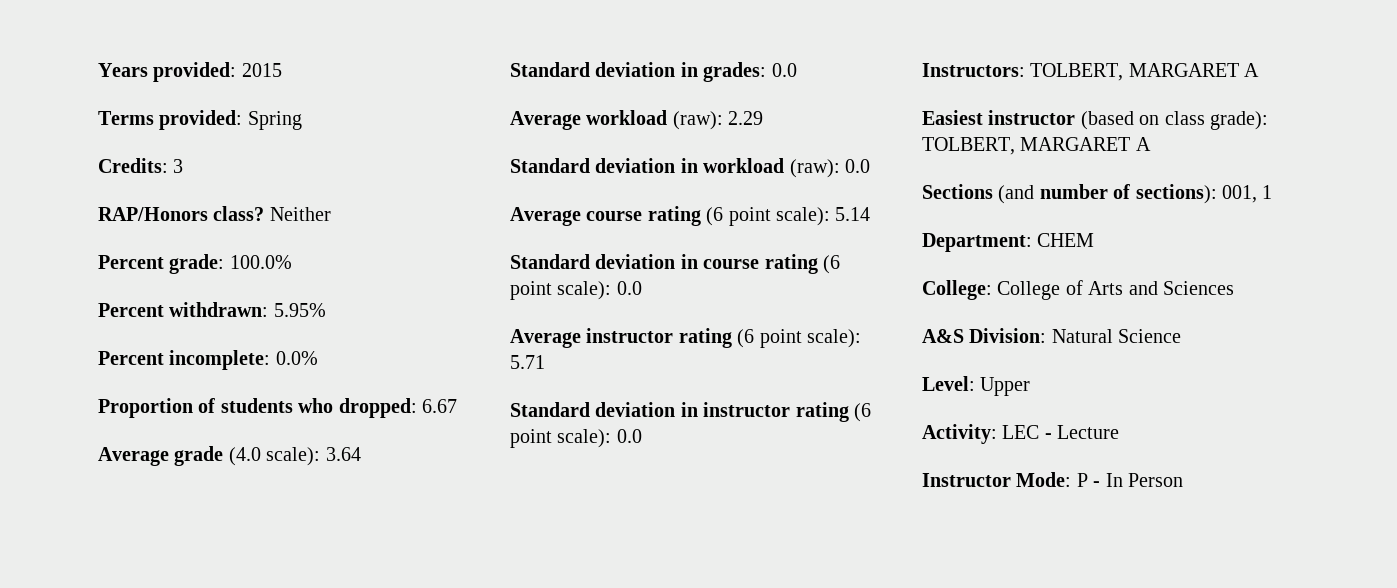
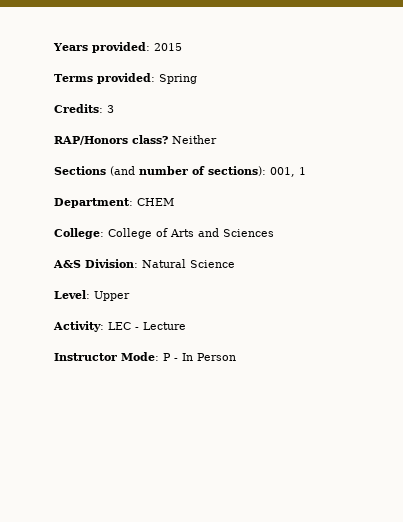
[98,254,292,274] [98,302,326,317] [98,350,318,370] [98,398,457,418] [98,446,361,466] [510,62,797,82] [510,110,764,130] [510,158,870,178] [510,206,871,226] [510,254,840,274] [510,281,642,300] [510,328,861,348] [510,355,545,369] [510,402,871,422] [510,429,642,448] [922,63,1260,81] [922,110,1268,130] [922,137,1151,155] // Percent grade: 100.0% // Percent withdrawn: 5.95% // Percent incomplete: 0.0% // Proportion of students who dropped: 6.67 // Average grade (4.0 scale): 3.64 // Standard deviation in grades: 0.0 // Average workload (raw): 2.29 // Standard deviation in workload (raw): 0.0 // Average course rating (6 point scale): 5.14 // Standard deviation in course rating (6 point scale): 0.0 // Average instructor rating (6 point scale): 5.71 // Standard deviation in instructor rating (6 point scale): 0.0 // Instructors: TOLBERT, MARGARET A // Easiest instructor (based on class grade): TOLBERT, MARGARET A -> (217, 139) none

